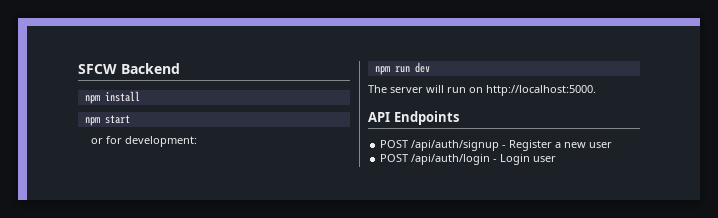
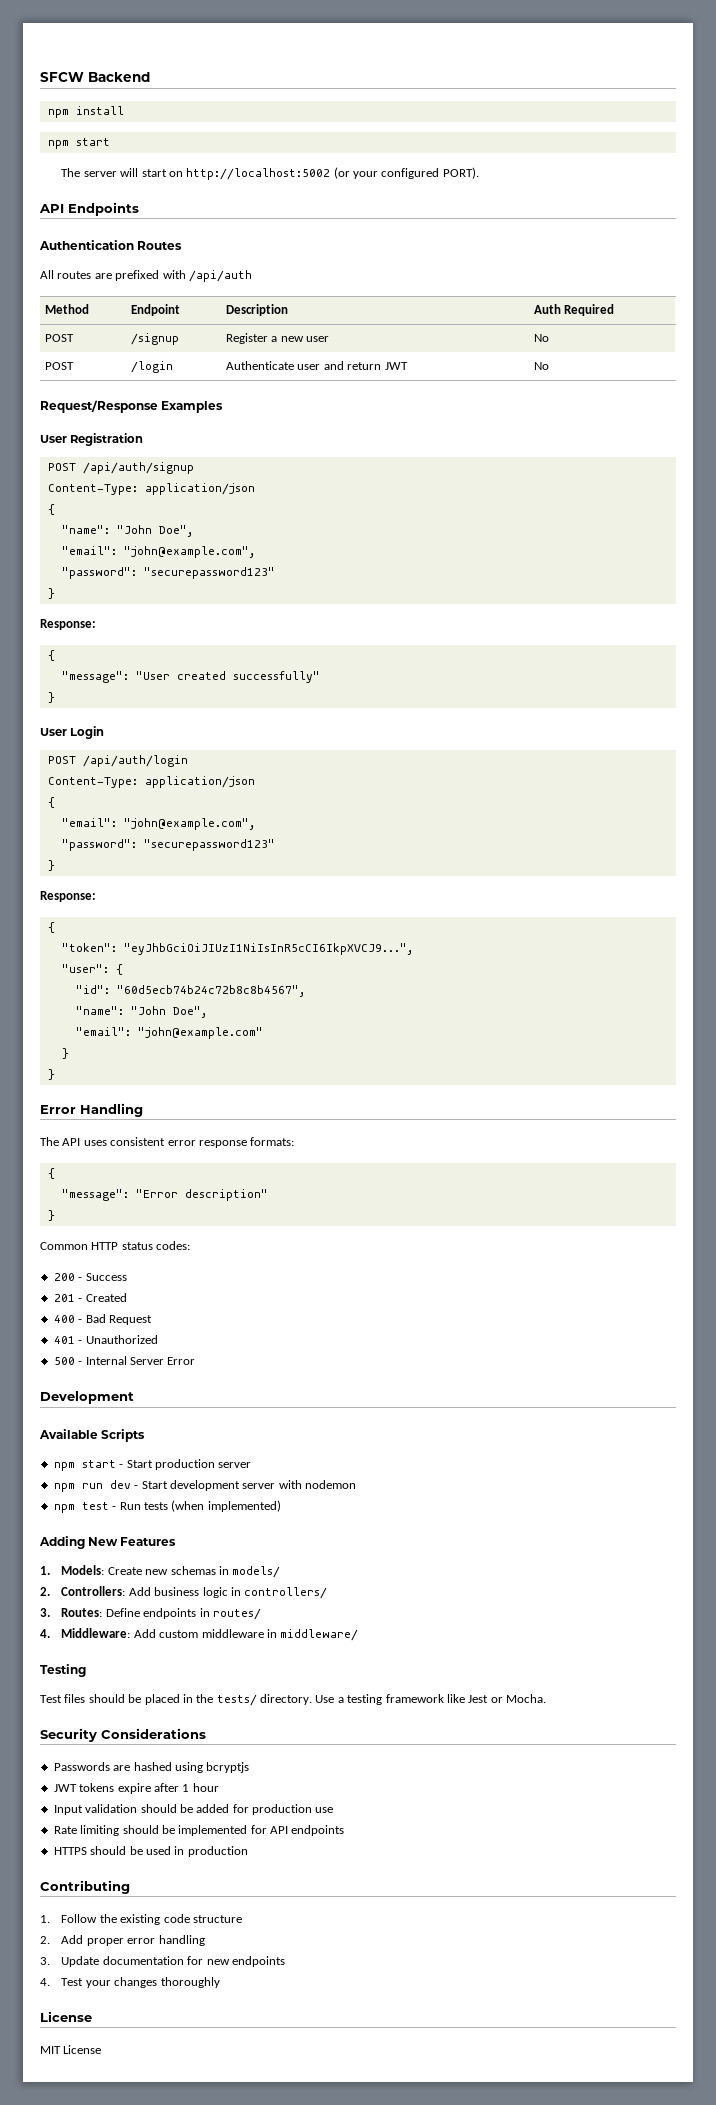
[91,136,198,147] [374,62,430,75] [368,85,596,96] [368,111,459,125] [380,140,613,151] [380,154,557,165] or for development: // npm run dev // The server will run on http://localhost:5000. // API Endpoints // POST /api/auth/signup - Register a new user // POST /api/auth/login - Login user -> [61,167,479,180] [39,202,139,216] [39,240,183,250] [40,270,252,282] [45,304,90,314] [131,304,181,316] [226,304,289,316] [534,304,615,316] [45,334,75,342] [131,333,180,345] [226,333,330,344] [534,334,550,342] [45,362,75,370] [131,361,174,373] [226,361,408,370] [534,362,550,370] [40,400,224,413] [40,433,144,446] [47,462,194,474] [47,483,255,495] [47,504,55,515] [61,525,193,537] [61,546,255,558] [61,567,275,579] [47,588,55,599] [40,619,96,630] [47,650,55,661] [61,671,320,683] [47,692,55,703] [40,726,105,739] [47,755,188,767] [47,776,255,788] [47,797,55,808] [61,818,255,830] [61,839,275,851] [47,860,55,871] [40,891,96,902] [47,922,55,933] [61,943,413,955] [61,964,123,975] [75,985,305,997] [75,1006,207,1018] [75,1027,263,1039] [61,1048,69,1059] [47,1069,55,1080] [40,1103,143,1117] [40,1137,295,1148] [47,1168,55,1179] [61,1189,268,1201] [47,1210,55,1221] [40,1241,191,1250] [53,1273,127,1281] [53,1293,127,1302] [53,1314,152,1325] [53,1335,158,1344] [53,1356,196,1365] [40,1391,134,1404] [39,1429,146,1442] [53,1459,252,1471] [53,1480,356,1492] [53,1500,281,1513] [39,1536,177,1549] [40,1565,281,1578] [40,1586,328,1599] [40,1608,261,1620] [40,1628,359,1641] [40,1664,86,1677] [40,1694,546,1706] [40,1728,206,1742] [53,1762,250,1773] [53,1783,219,1794] [53,1804,334,1815] [53,1825,345,1836] [53,1846,248,1857] [40,1880,130,1894] [40,1914,242,1925] [40,1935,205,1946] [40,1956,285,1967] [40,1977,220,1988] [40,2011,92,2022] [40,2045,102,2054] The server will start on http://localhost:5002 (or your configured PORT). // API Endpoints // Authentication Routes // All routes are prefixed with /api/auth // Method | Endpoint | Description | Auth Required // POST | /signup | Register a new user | No // POST | /login | Authenticate user and return JWT | No // Request/Response Examples // User Registration // POST /api/auth/signup // Content-Type: application/json // { // "name": "John Doe", // "email": "john@example.com", // "password": "securepassword123" // } // Response: // { // "message": "User created successfully" // } // User Login // POST /api/auth/login // Content-Type: application/json // { // "email": "john@example.com", // "password": "securepassword123" // } // Response: // { // "token": "eyJhbGciOiJIUzI1NiIsInR5cCI6IkpXVCJ9...", // "user": { // "id": "60d5ecb74b24c72b8c8b4567", // "name": "John Doe", // "email": "john@example.com" // } // } // Error Handling // The API uses consistent error response formats: // { // "message": "Error description" // } // Common HTTP status codes: // 200 - Success // 201 - Created // 400 - Bad Request // 401 - Unauthorized // 500 - Internal Server Error // Development // Available Scripts // npm start - Start production server // npm run dev - Start development server with nodemon // npm test - Run tests (when implemented) // Adding New Features // 1. Models: Create new schemas in models/ // 2. Controllers: Add business logic in controllers/ // 3. Routes: Define endpoints in routes/ // 4. Middleware: Add custom middleware in middleware/ // Testing // Test files should be placed in the tests/ directory. Use a testing framework like Jest or Mocha. // Security Considerations // Passwords are hashed using bcryptjs // JWT tokens expire after 1 hour // Input validation should be added for production use // Rate limiting should be implemented for API endpoints // HTTPS should be used in production // Contributing // 1. Follow the existing code structure // 2. Add proper error handling // 3. Update documentation for new endpoints // 4. Test your changes thoroughly // License // MIT License

